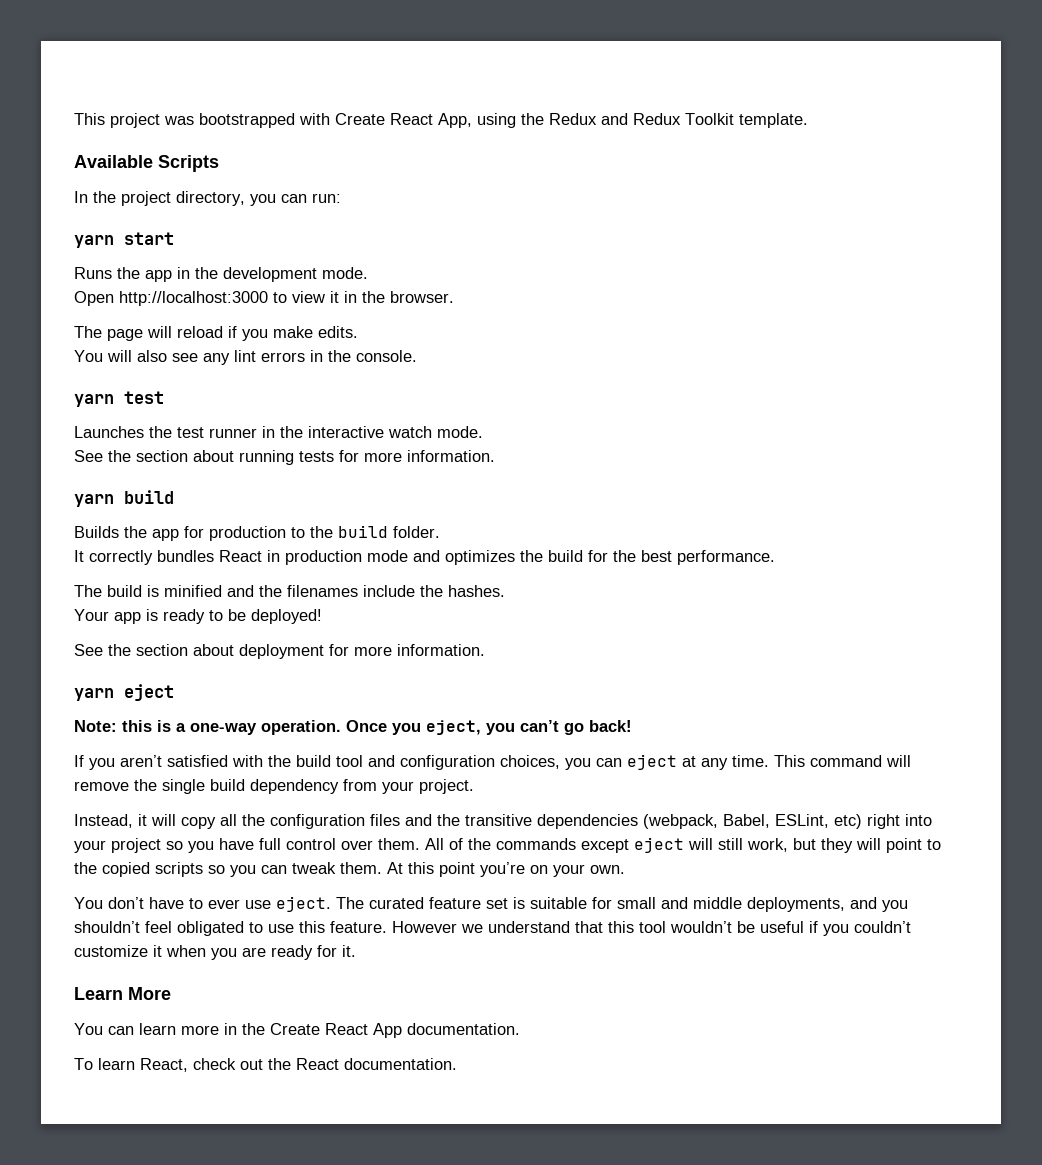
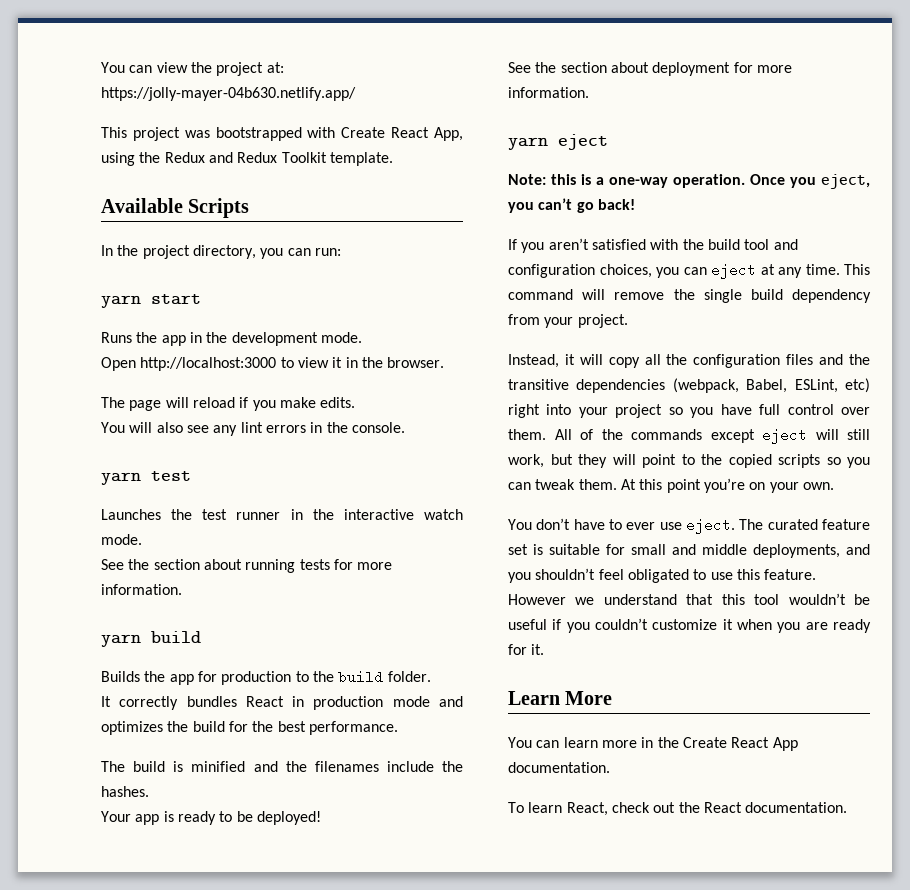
(74, 119) none -> [101,62,284,76] [101,87,356,101] You can view the project at: https://jolly-mayer-04b630.netlify.app/ //

